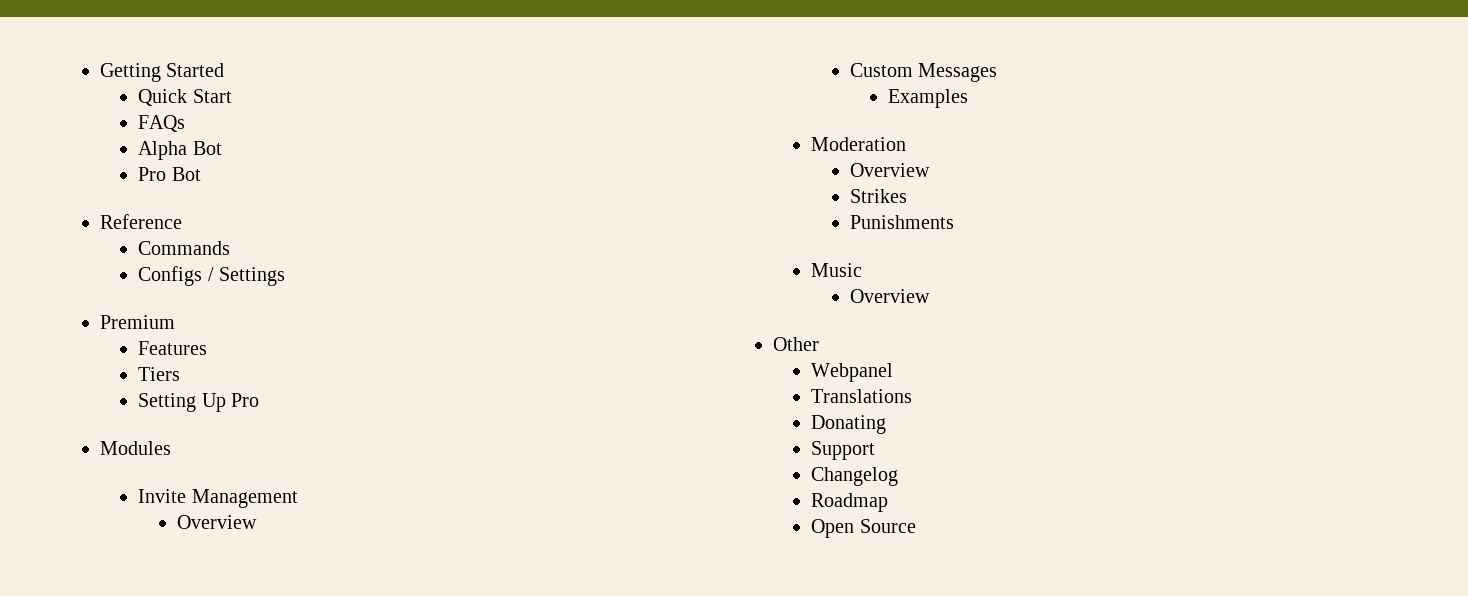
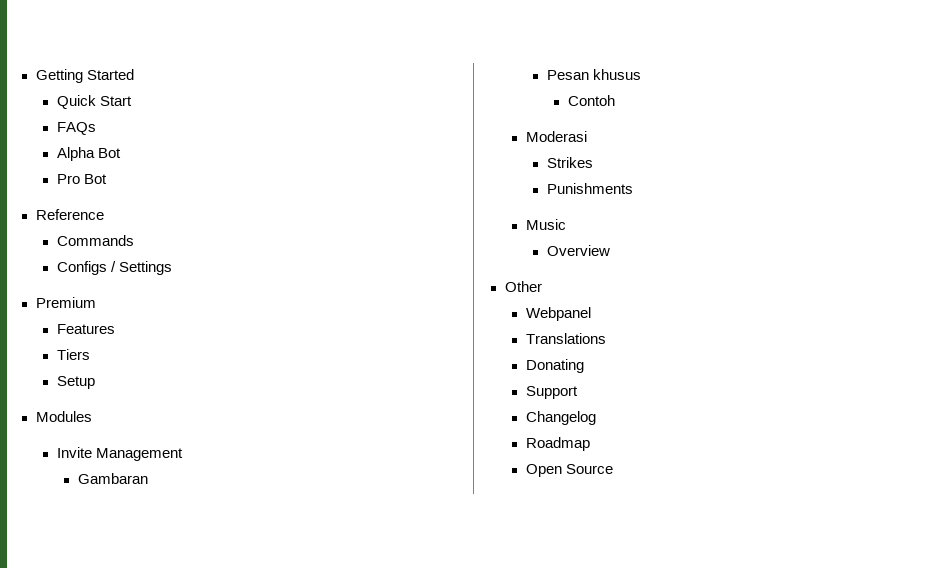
[138,393,260,412] Setting Up Pro -> [56,376,95,389] Setup
[176,515,257,529] [849,63,998,82] [888,89,969,108] [811,137,907,151] [849,163,930,177] Overview // Custom Messages // Examples // Moderation // Overview -> [77,473,148,484] [546,69,641,80] [567,95,615,106] [525,131,587,142] Gambaran // Pesan khusus // Contoh // Moderasi

